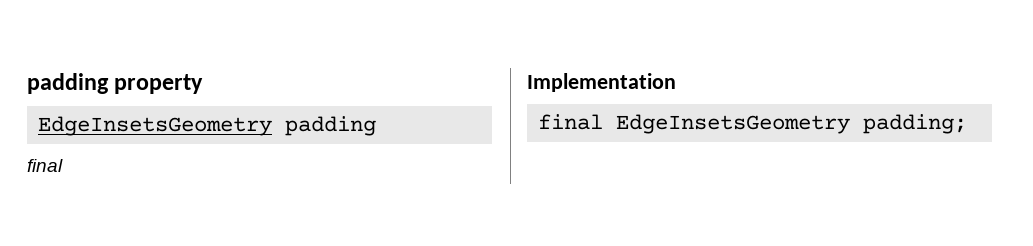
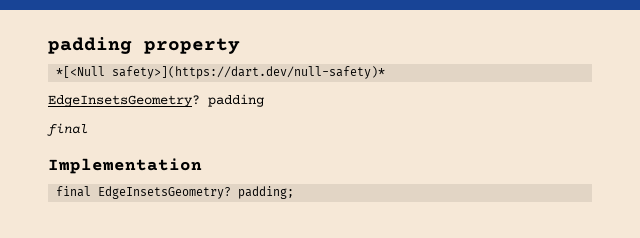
[38,116,273,136] EdgeInsetsGeometry -> [56,66,386,79] [48,95,200,107] *[<Null safety>](https://dart.dev/null-safety)* // EdgeInsetsGeometry?
[616,114,851,134] EdgeInsetsGeometry -> [98,186,232,199] EdgeInsetsGeometry?

